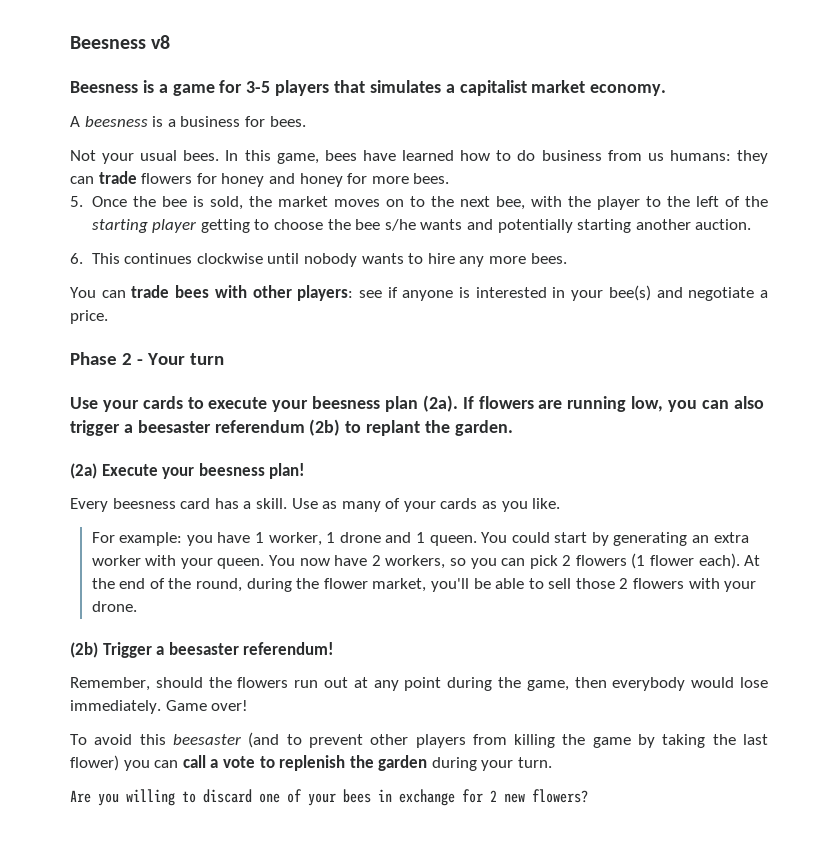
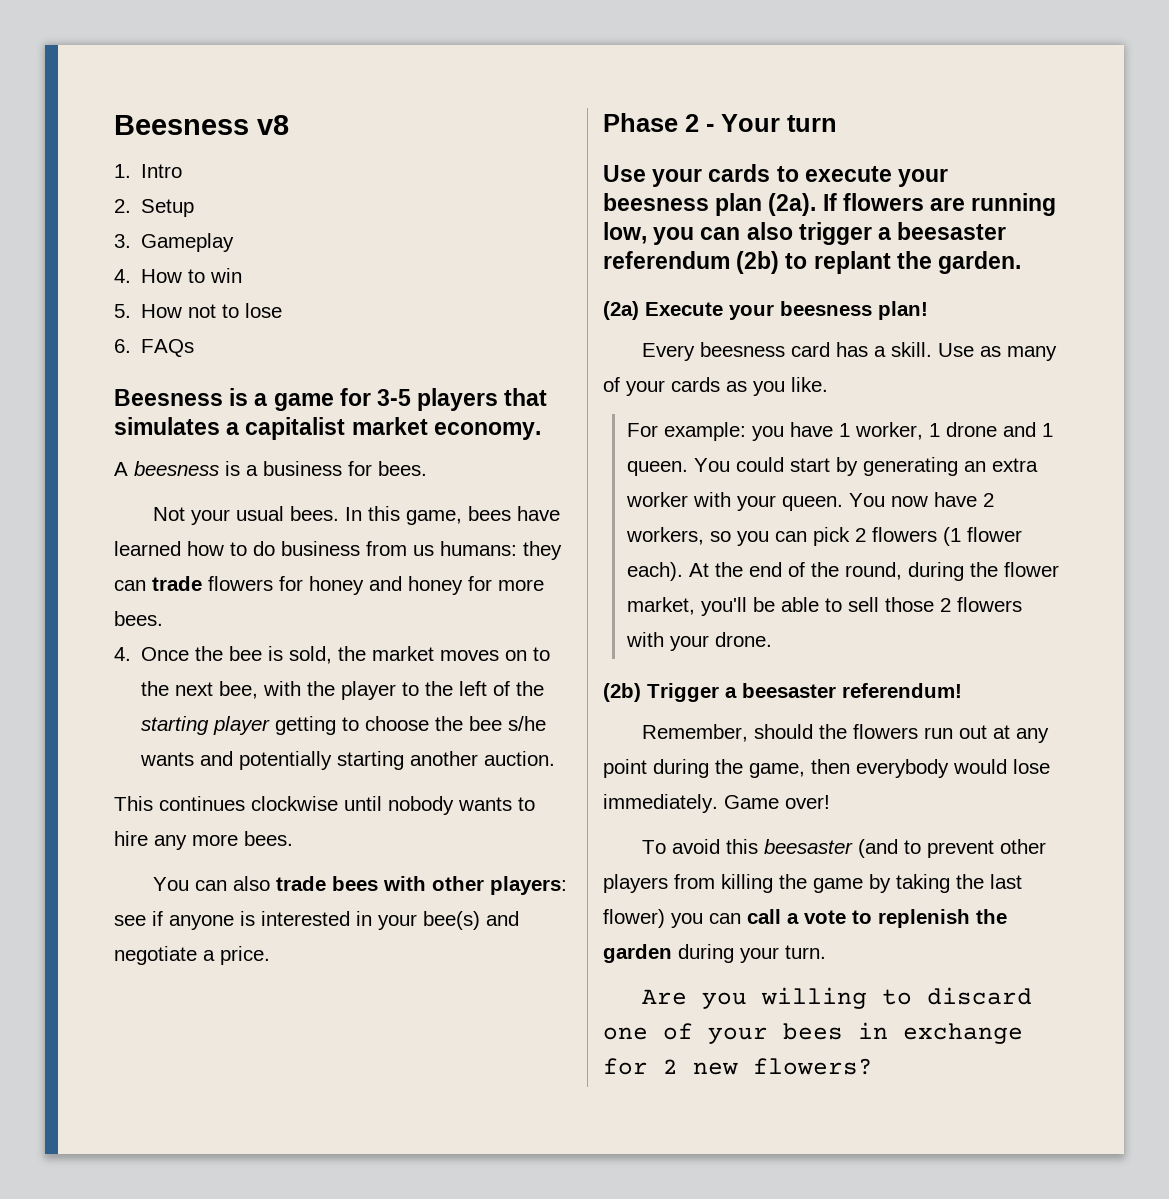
(171, 42) none -> [114,164,183,178] [114,199,195,217] [114,233,235,252] [114,268,243,283] [114,303,283,318] [114,339,195,357] // 1. Intro // 2. Setup // 3. Gameplay // 4. How to win // 5. How not to lose // 6. FAQs
[70,196,83,207] 5. -> [114,647,131,661] 4.
[70,253,83,264] 6. -> (556, 758) none
(126, 294) none -> [232,876,270,891] also

